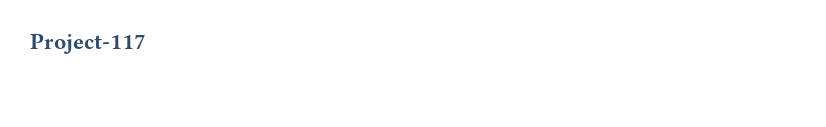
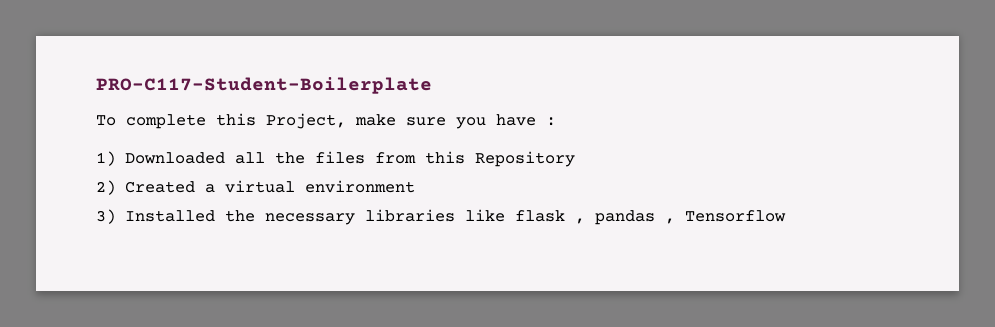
[30,33,146,54] Project-117 -> [96,77,432,94] [96,113,556,129] [96,151,575,167] [96,180,415,195] [96,209,786,225] PRO-C117-Student-Boilerplate // To complete this Project, make sure you have : // 1) Downloaded all the files from this Repository // 2) Created a virtual environment // 3) Installed the necessary libraries like flask , pandas , Tensorflow

